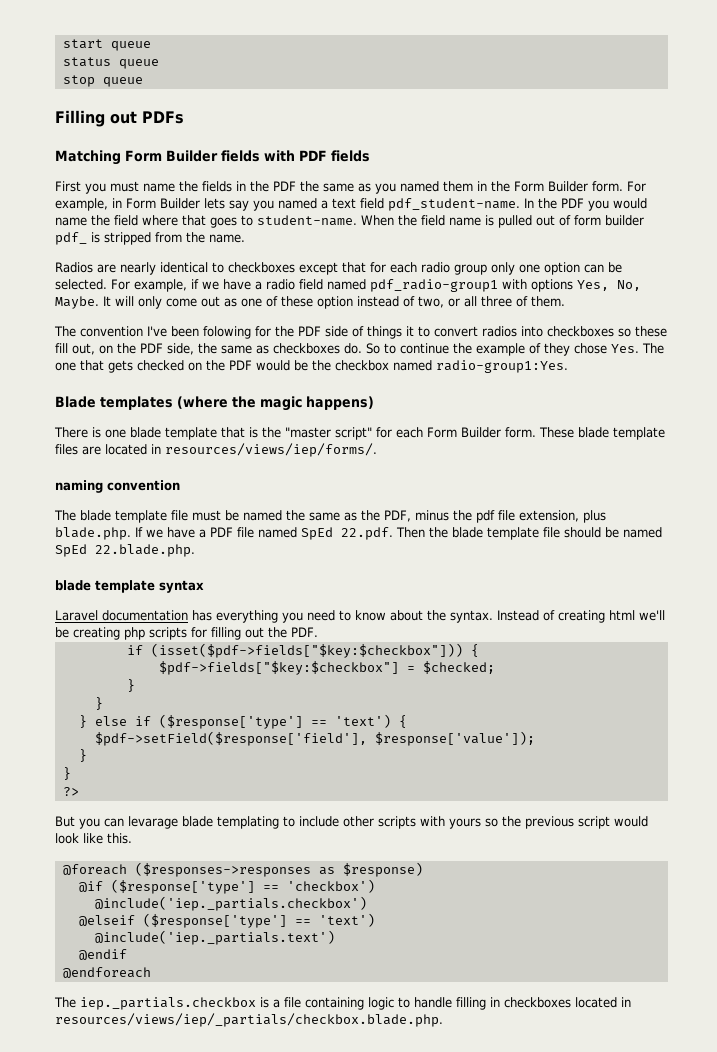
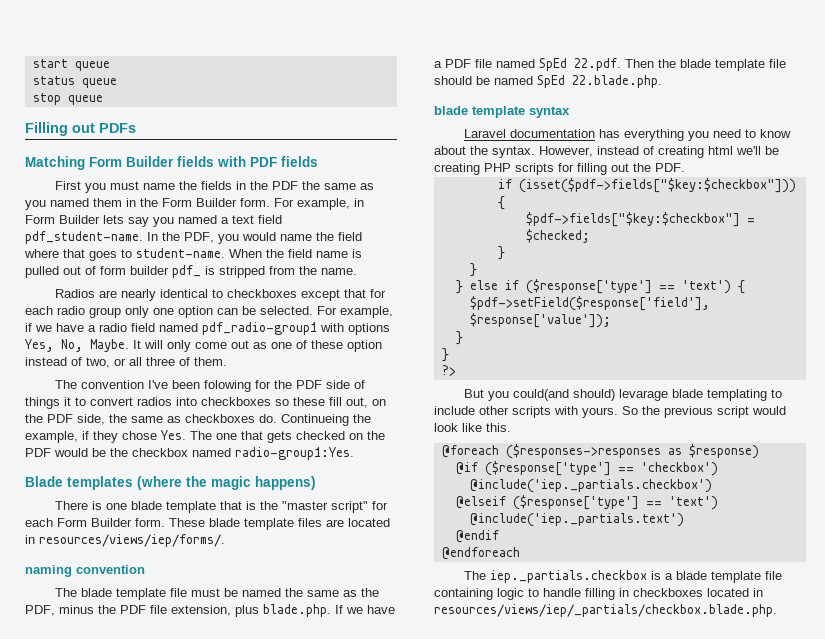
[561,198,584,208] PDF -> [184,232,214,243] PDF,
[366,343,541,356] So to continue the example of -> [281,414,371,426] [25,431,89,443] Continueing the example, if
[476,510,495,523] pdf -> [120,605,146,614] PDF
[497,610,539,621] Instead -> [539,146,639,157] However, instead
[124,627,145,640] php -> [484,163,511,172] PHP
[104,818,124,827] can -> [512,389,615,401] could(and should)
[449,818,498,829] yours so -> [582,406,638,418] yours. So
(280, 1003) none -> [675,571,761,583] blade template

